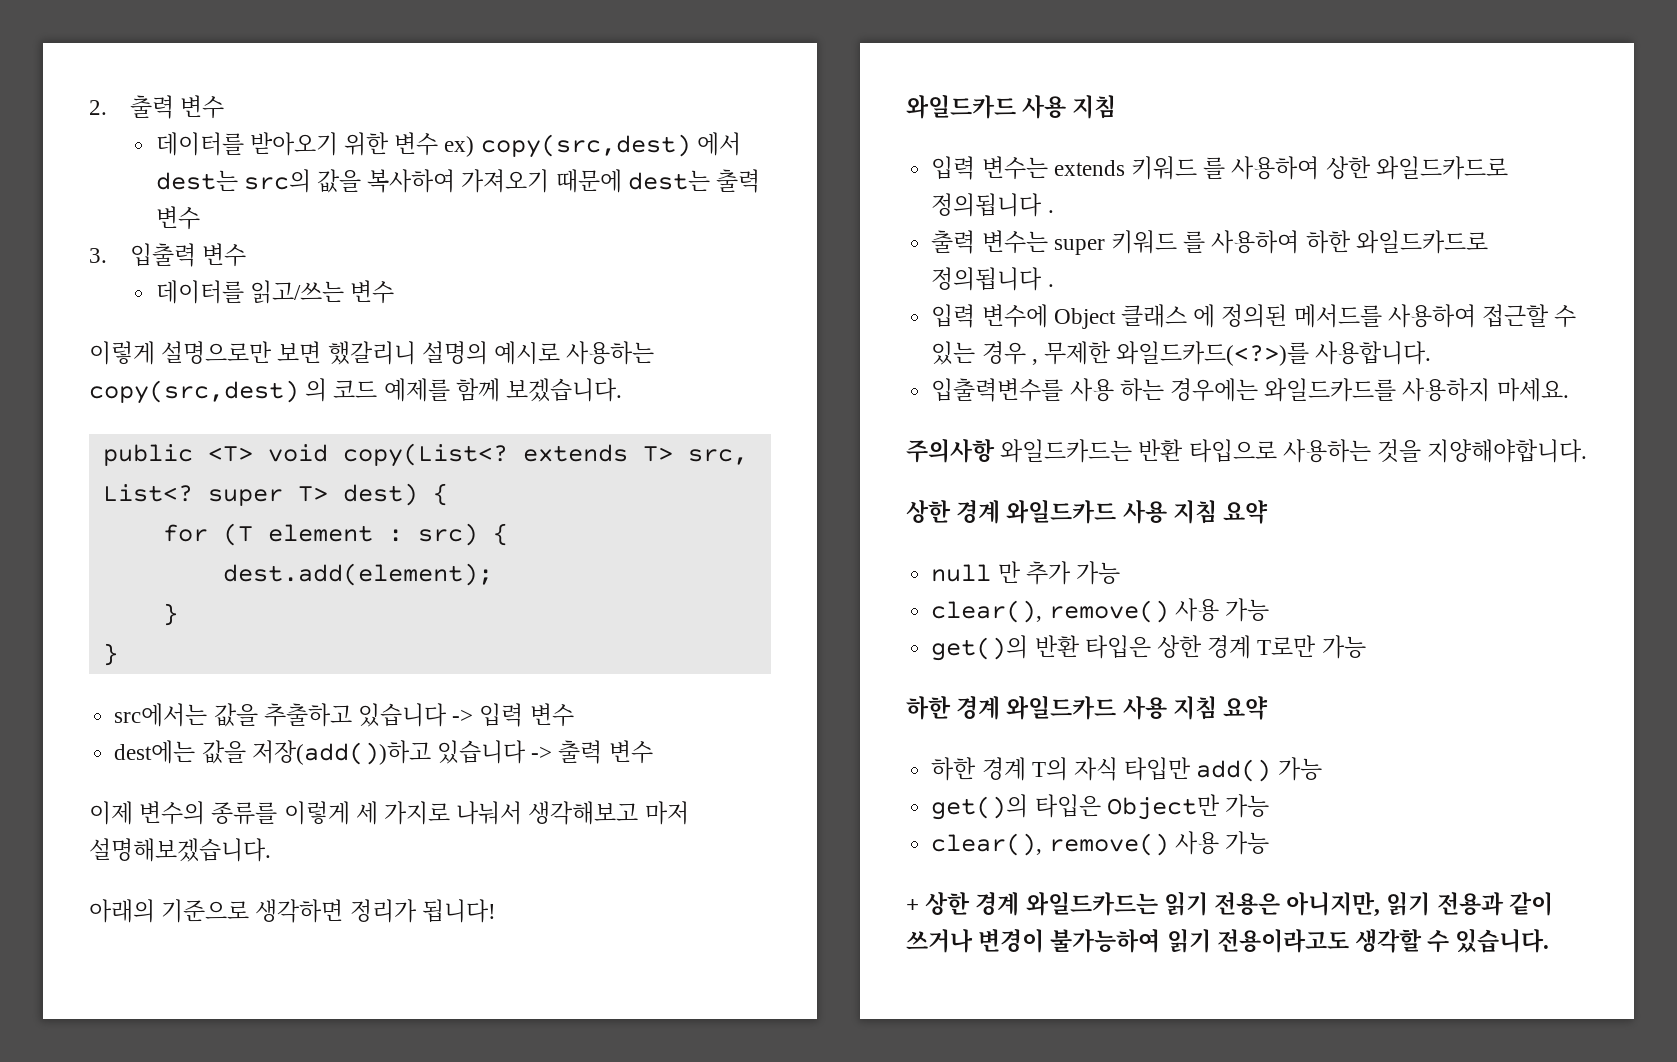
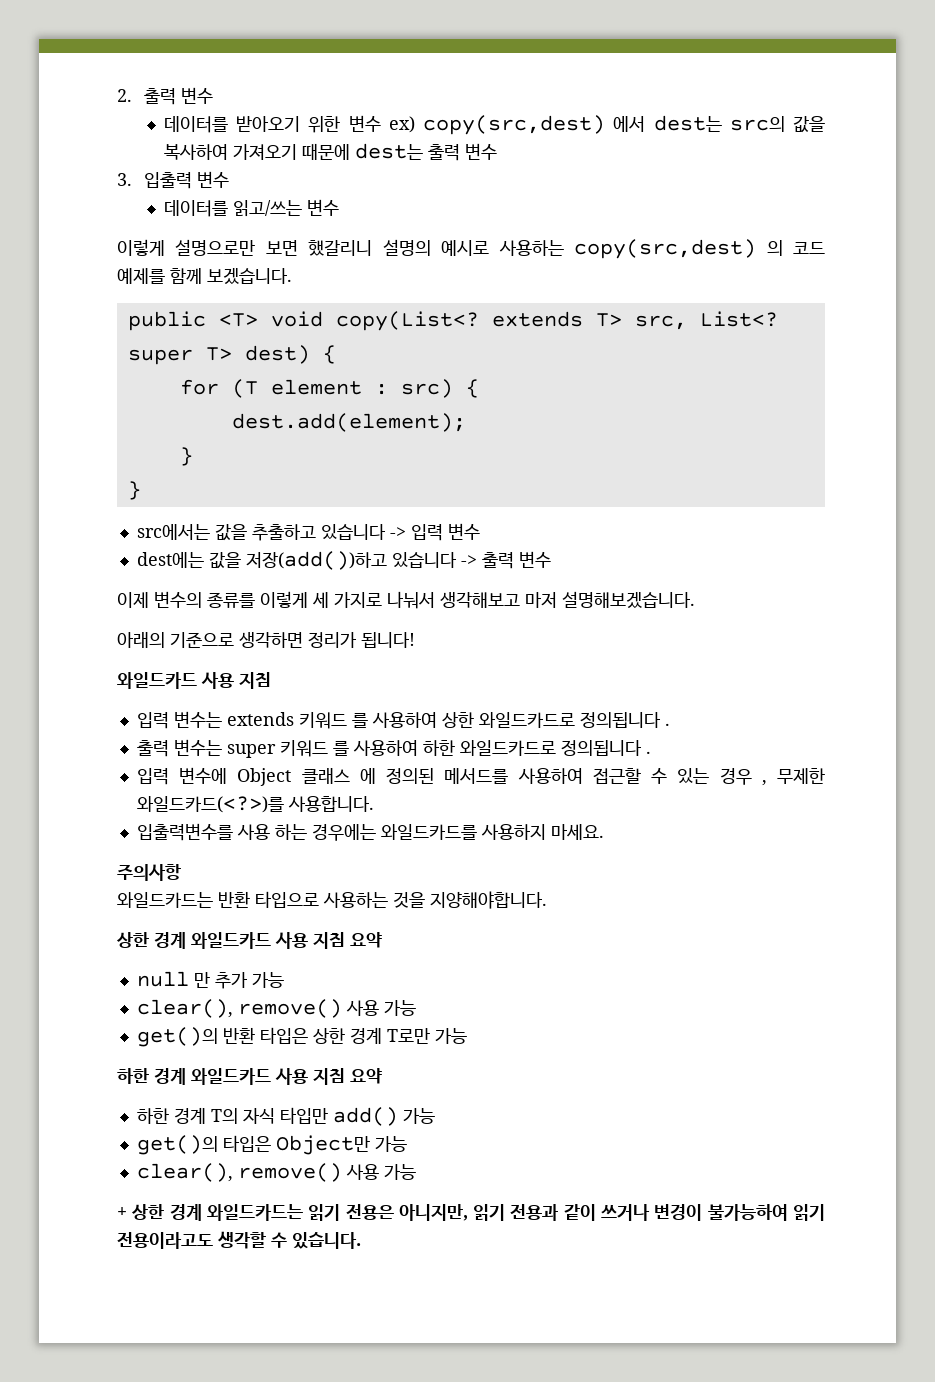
(995, 451) none -> (181, 872) //

